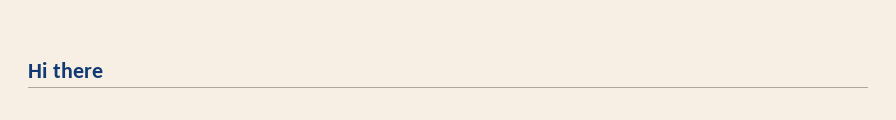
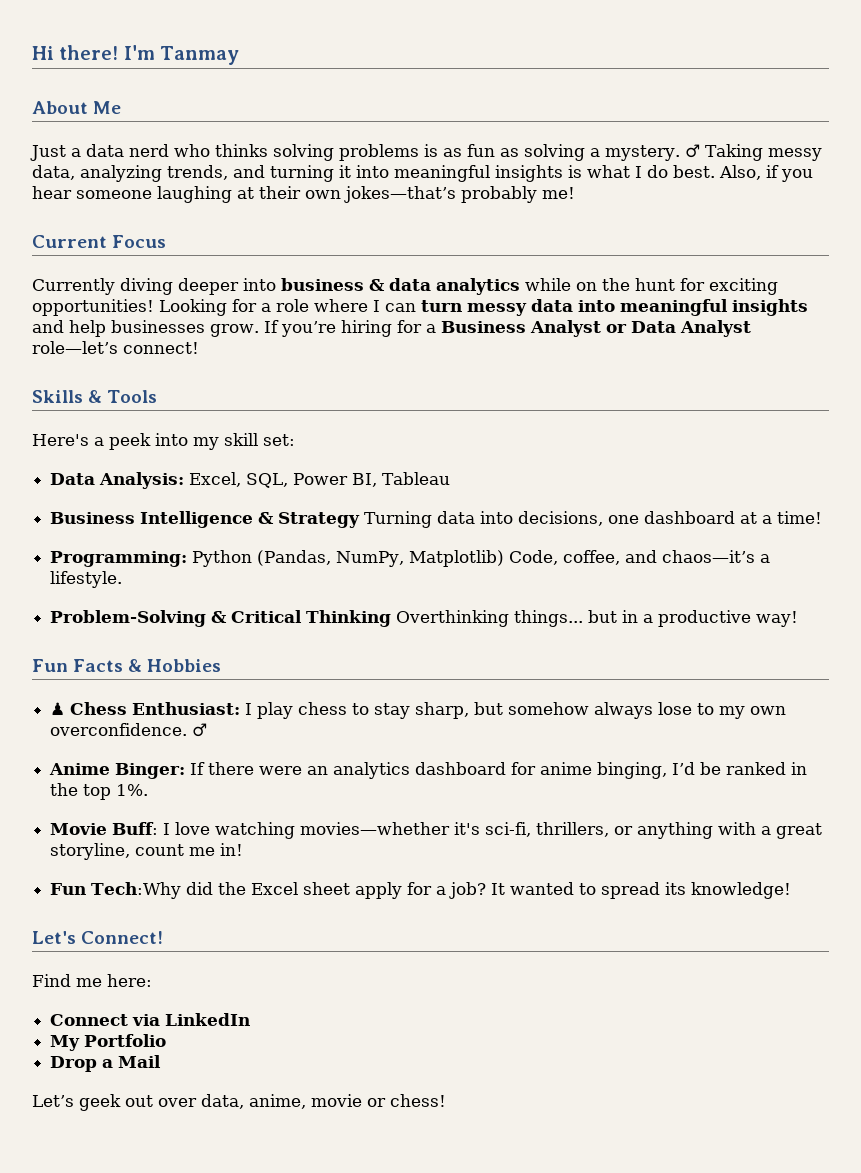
[52,62,103,78] there -> [59,45,240,65] [32,101,122,114] [30,144,822,161] [32,165,813,182] [32,186,575,203] [32,235,167,248] [32,278,778,295] [32,299,808,316] [32,320,751,337] [32,341,199,354] [32,390,158,403] [32,433,295,450] [50,472,451,489] [50,511,823,528] [50,550,771,567] [50,571,123,588] [50,610,799,627] [32,659,222,672] [50,702,787,719] [50,723,208,737] [49,762,808,779] [50,783,149,800] [50,822,823,839] [50,843,244,860] [50,882,792,899] [32,931,164,944] [32,974,152,987] [50,1013,251,1026] [50,1034,167,1051] [50,1055,162,1072] [32,1094,446,1111] there! I'm Tanmay // About Me // Just a data nerd who thinks solving problems is as fun as solving a mystery. ♂ Taking messy data, analyzing trends, and turning it into meaningful insights is what I do best. Also, if you hear someone laughing at their own jokes—that’s probably me! // Current Focus // Currently diving deeper into business & data analytics while on the hunt for exciting opportunities! Looking for a role where I can turn messy data into meaningful insights and help businesses grow. If you’re hiring for a Business Analyst or Data Analyst role—let’s connect! // Skills & Tools // Here's a peek into my skill set: // Data Analysis: Excel, SQL, Power BI, Tableau // Business Intelligence & Strategy Turning data into decisions, one dashboard at a time! // Programming: Python (Pandas, NumPy, Matplotlib) Code, coffee, and chaos—it’s a lifestyle. // Problem-Solving & Critical Thinking Overthinking things... but in a productive way! // Fun Facts & Hobbies // ♟ Chess Enthusiast: I play chess to stay sharp, but somehow always lose to my own overconfidence. ♂ // Anime Binger: If there were an analytics dashboard for anime binging, I’d be ranked in the top 1%. // Movie Buff: I love watching movies—whether it's sci-fi, thrillers, or anything with a great storyline, count me in! // Fun Tech:Why did the Excel sheet apply for a job? It wanted to spread its knowledge! // Let's Connect! // Find me here: // Connect via LinkedIn // My Portfolio // Drop a Mail // Let’s geek out over data, anime, movie or chess!

